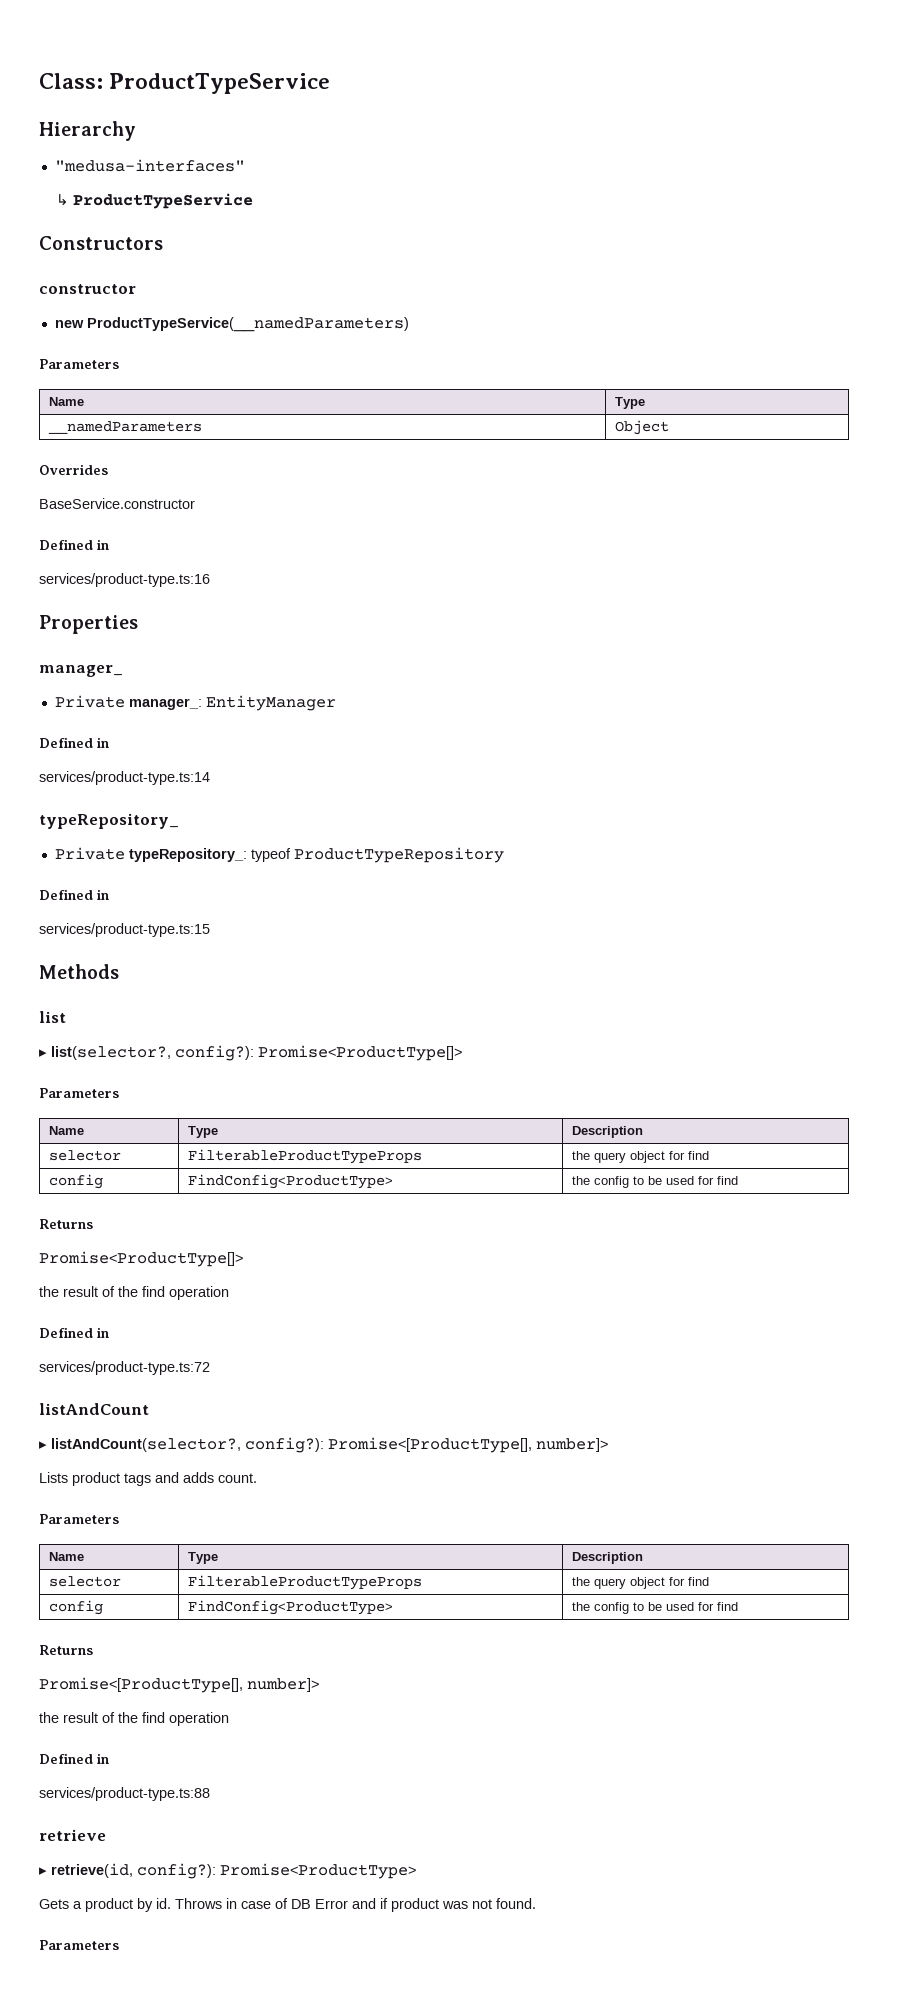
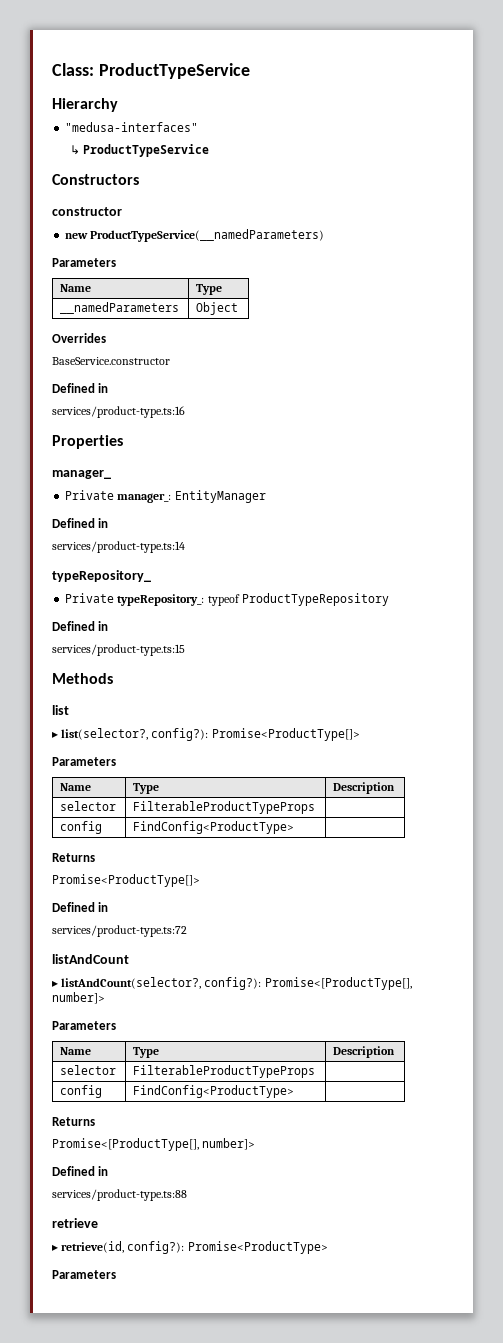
[571,1151,709,1163] [48,1174,103,1189] [187,1174,393,1189] [571,1176,738,1188] [39,1219,93,1229] [39,1251,243,1267] [39,1286,229,1300] the query object for find // config | FindConfig<ProductType> | the config to be used for find // Returns // Promise<ProductType[]> // the result of the find operation -> [60,821,103,834] [133,821,295,834] [52,853,95,862] [52,874,200,887] // config | FindConfig<ProductType> | // Returns // Promise<ProductType[]>
[39,1472,257,1486] [39,1514,119,1524] [48,1552,84,1561] [187,1552,218,1564] [571,1552,643,1564] [48,1576,121,1587] [187,1575,422,1590] [571,1577,709,1589] [48,1600,103,1615] [187,1600,393,1615] [571,1602,738,1614] [39,1645,93,1655] [39,1677,319,1693] [39,1712,229,1726] // Lists product tags and adds count. // Parameters // Name | Type | Description // selector | FilterableProductTypeProps | the query object for find // config | FindConfig<ProductType> | the config to be used for find // Returns // Promise<[ProductType[], number]> // the result of the find operation -> [52,1021,116,1030] [60,1047,92,1055] [133,1047,160,1058] [333,1046,396,1058] [60,1065,117,1075] [133,1065,316,1078] [60,1085,103,1098] [133,1085,295,1098] [52,1117,95,1126] [52,1138,256,1151] // Parameters // Name | Type | Description // selector | FilterableProductTypeProps | // config | FindConfig<ProductType> | // Returns // Promise<[ProductType[], number]>
[39,1898,536,1912] // Gets a product by id. Throws in case of DB Error and if product was not found. -> (328, 1247) none

